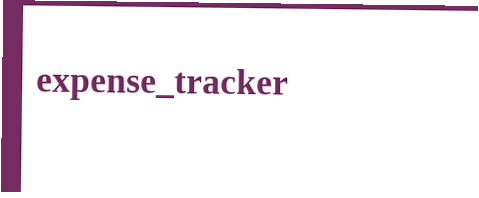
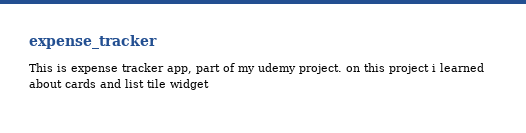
(289, 84) none -> [29,63,484,74] [29,79,209,90] // This is expense tracker app, part of my udemy project. on this project i learned about cards and list tile widget

